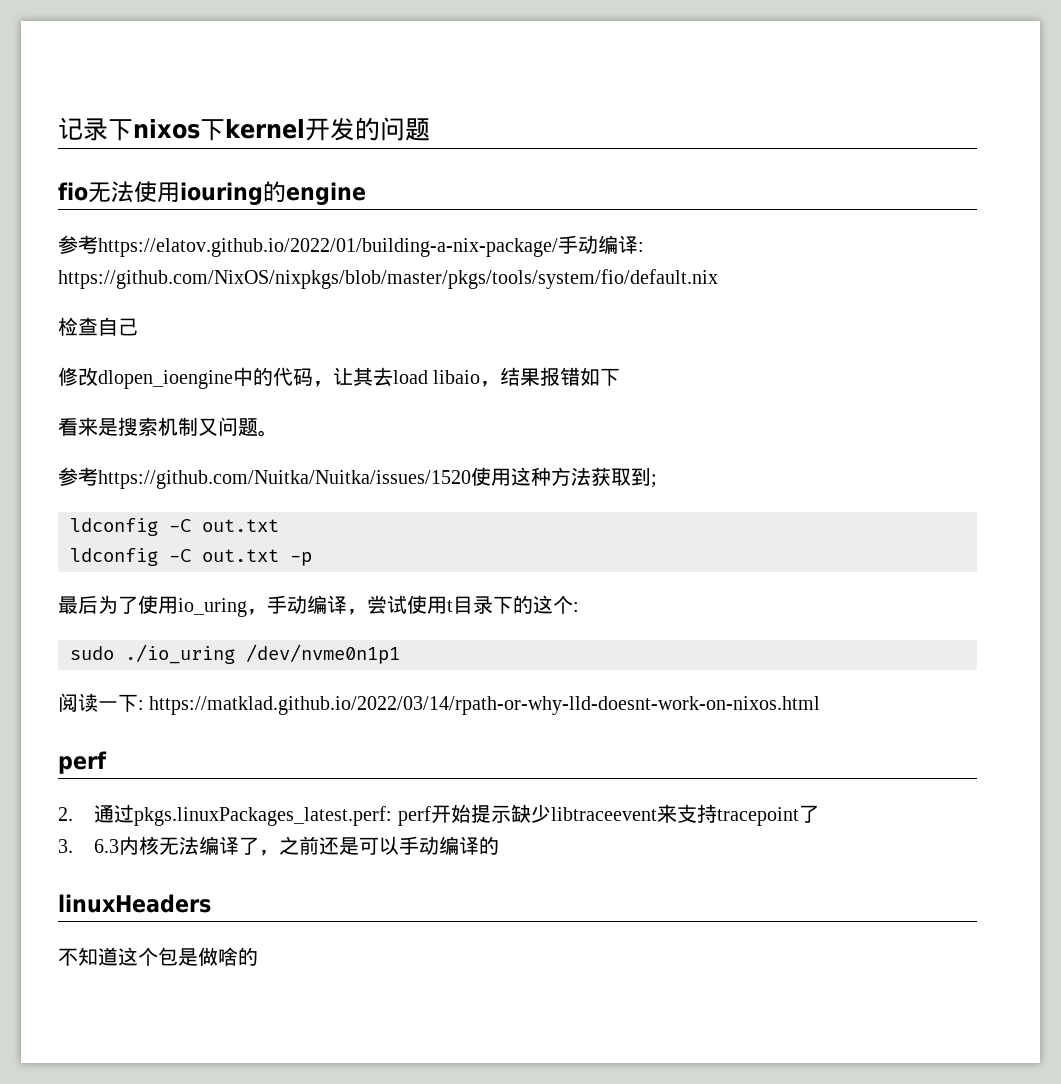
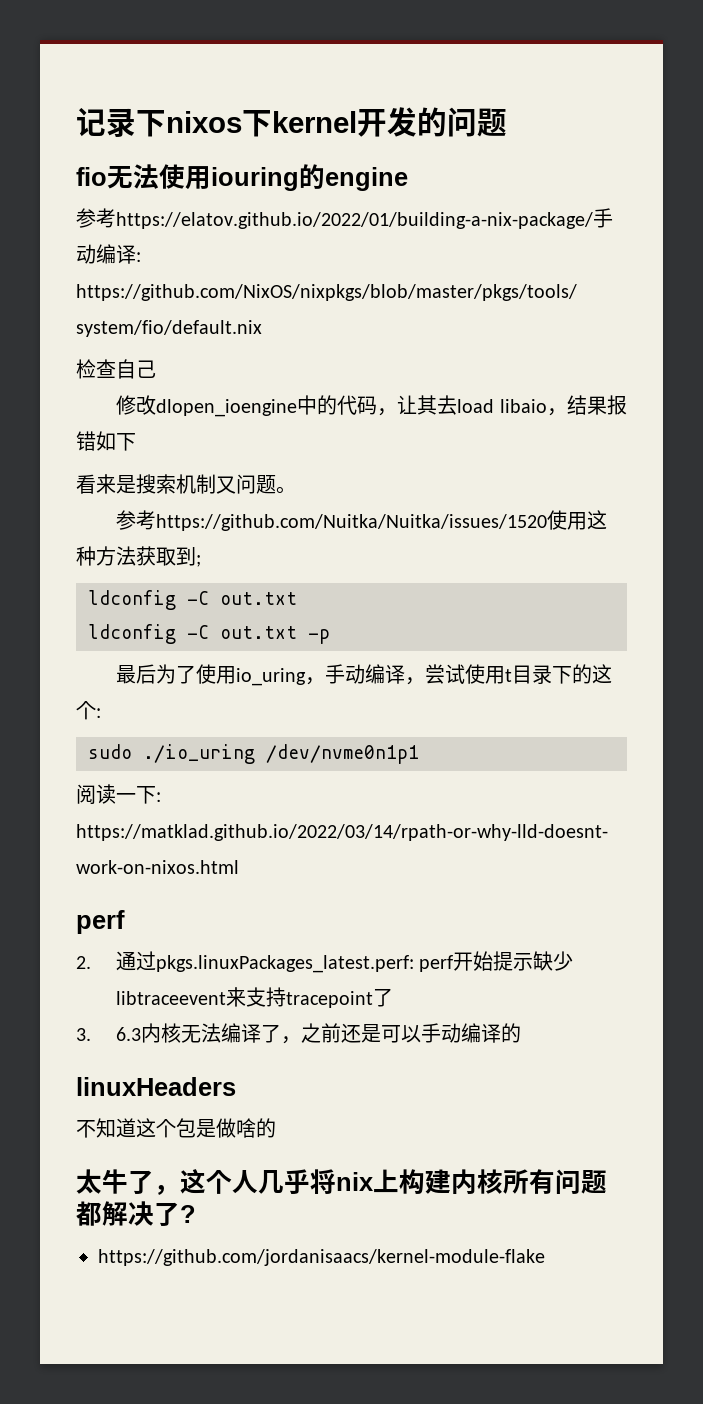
(258, 956) none -> [76,1169,607,1195] [76,1201,196,1226] [98,1249,545,1266] // 太牛了，这个人几乎将nix上构建内核所有问题都解决了? // https://github.com/jordanisaacs/kernel-module-flake

